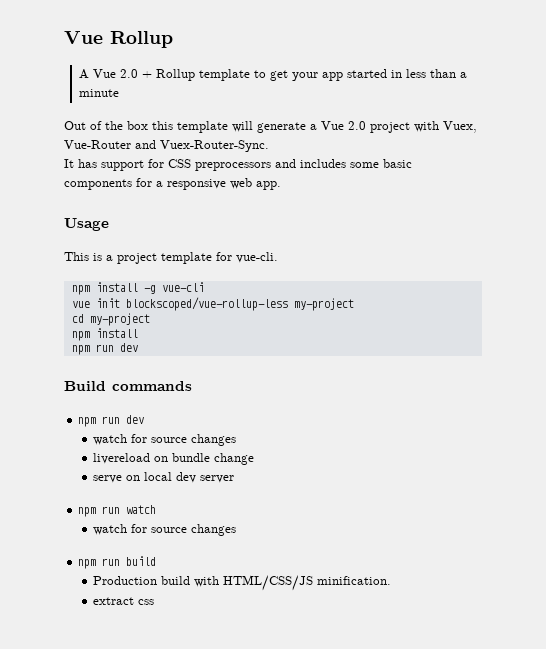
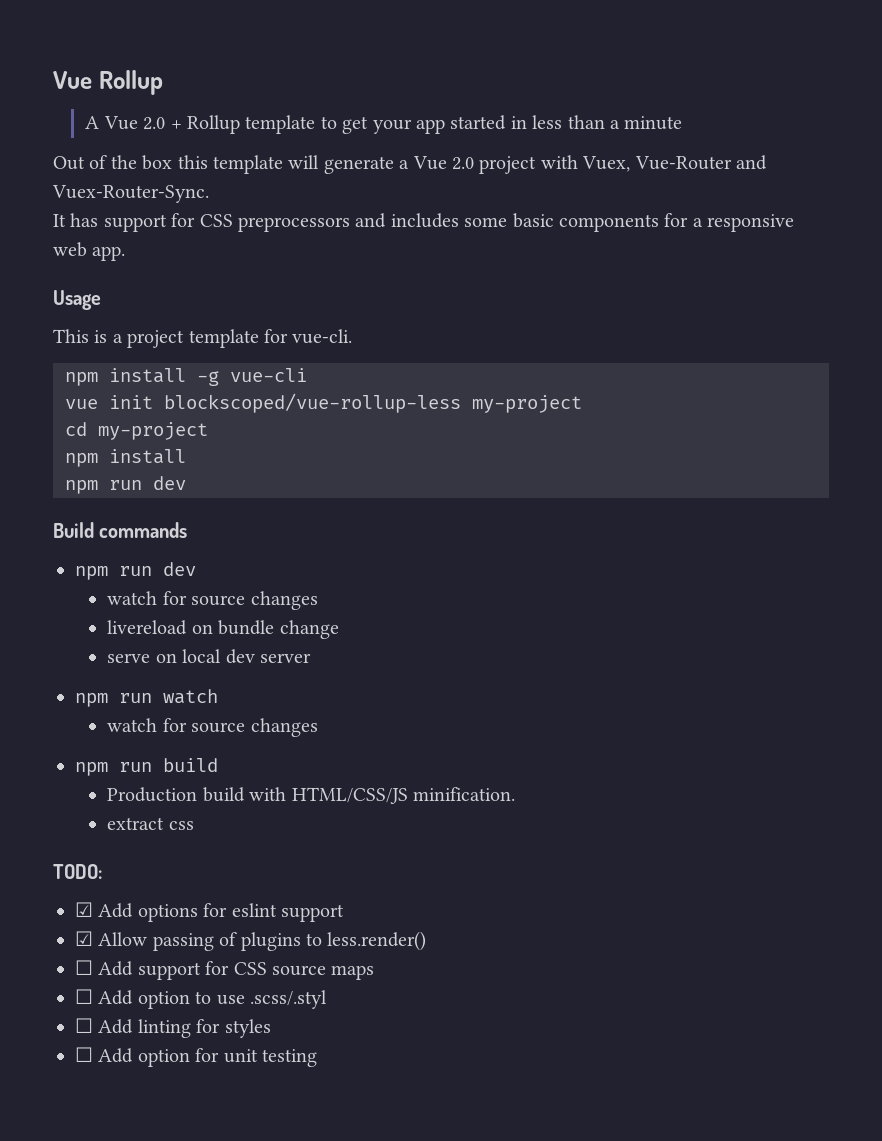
(155, 602) none -> [53,864,102,879] [75,902,344,922] [75,931,427,951] [75,960,375,980] [75,989,327,1009] [75,1018,271,1038] [75,1047,317,1067] // TODO: // ☑ Add options for eslint support // ☑ Allow passing of plugins to less.render() // ☐ Add support for CSS source maps // ☐ Add option to use .scss/.styl // ☐ Add linting for styles // ☐ Add option for unit testing

